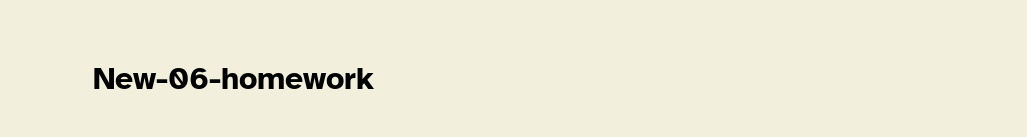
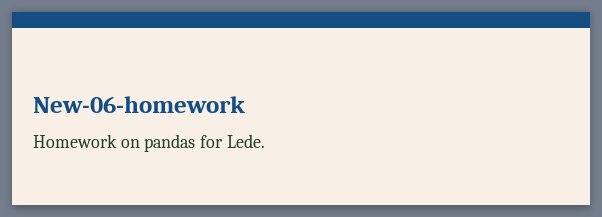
(375, 78) none -> [33,134,265,152] // Homework on pandas for Lede.

